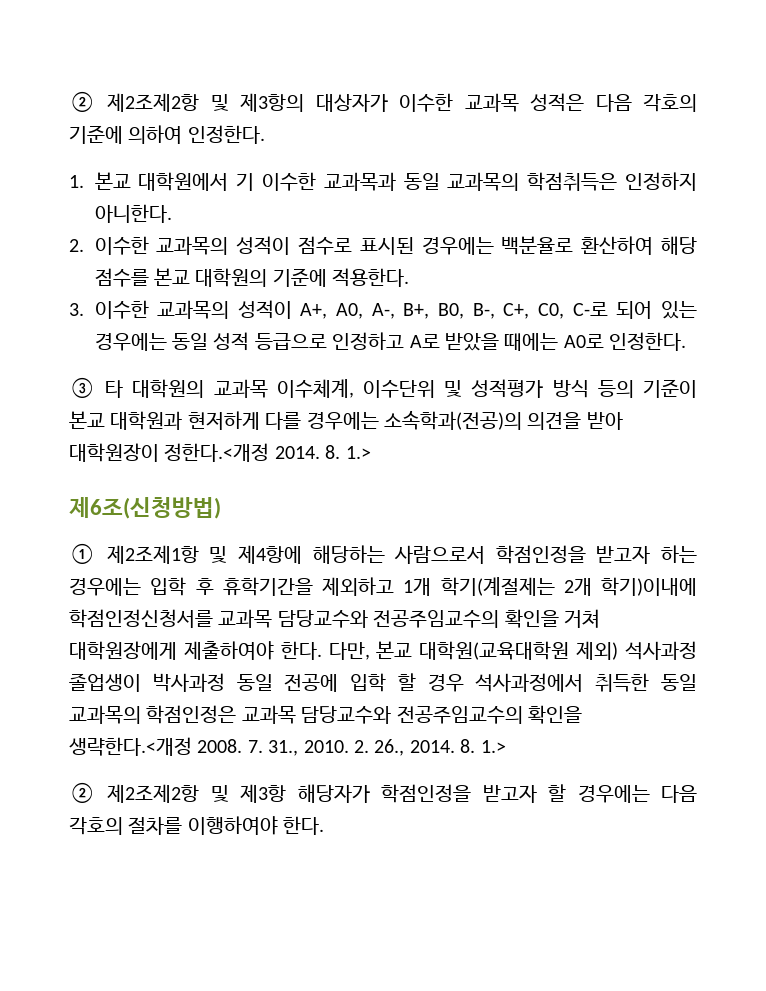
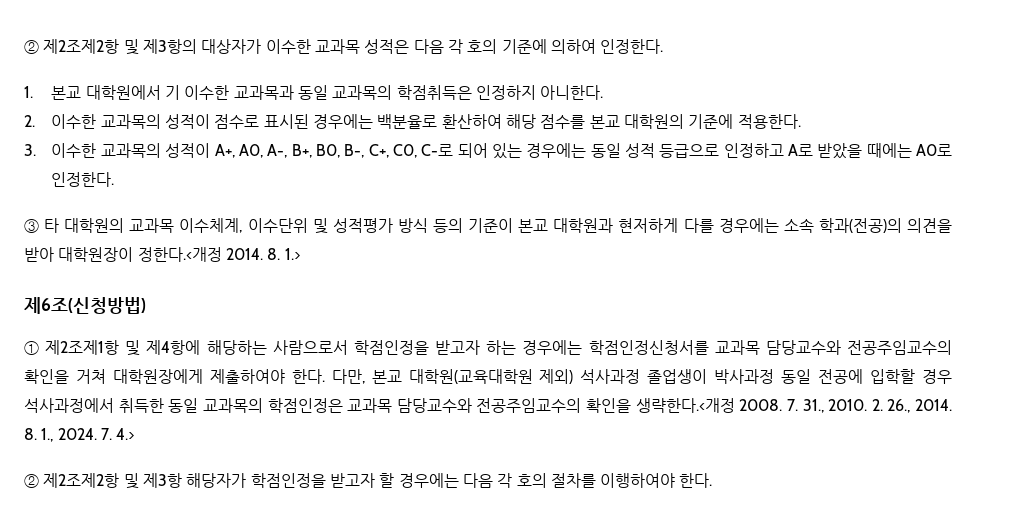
[643,94,698,112] 각호의 -> [447,39,498,54] 각 호의
[384,410,522,430] 소속학과(전공)의 -> [783,218,902,233] 소속 학과(전공)의
[150,577,697,596] 입학 후 휴학기간을 제외하고 1개 학기(계절제는 2개 학기)이내에 -> (583, 347) none
[350,673,416,692] 입학 할 -> [870,369,916,384] 입학할
[480,740,506,753] 1.> -> [41,428,135,442] 1., 2024. 7. 4.>
[69,817,123,835] 각호의 -> [497,473,547,488] 각 호의

